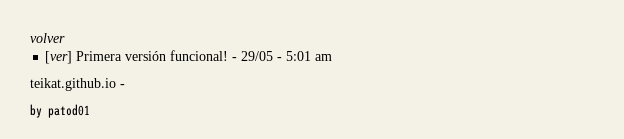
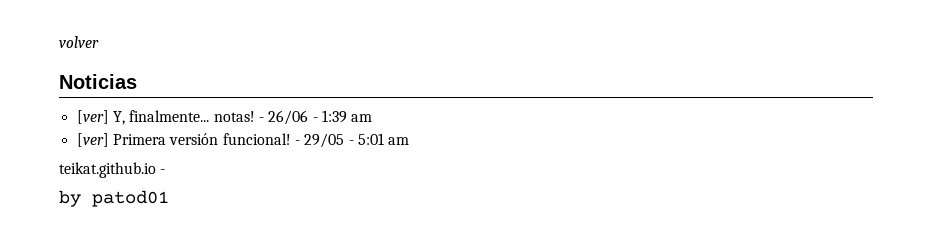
(65, 38) none -> [59,74,137,89] [76,110,373,125] // Noticias // [ver] Y, finalmente... notas! - 26/06 - 1:39 am

